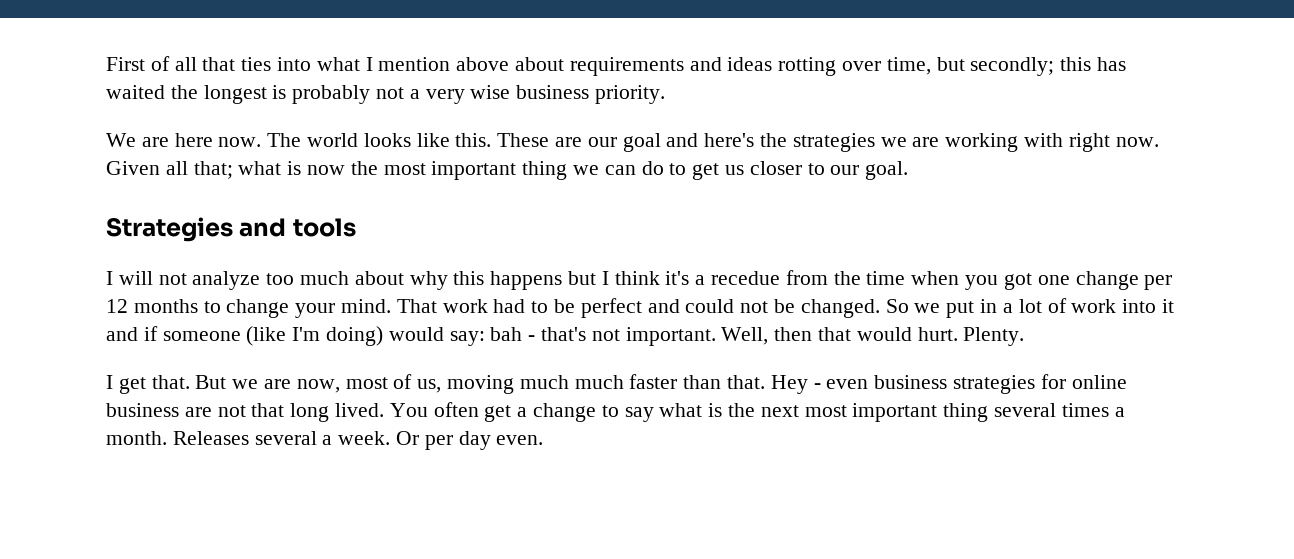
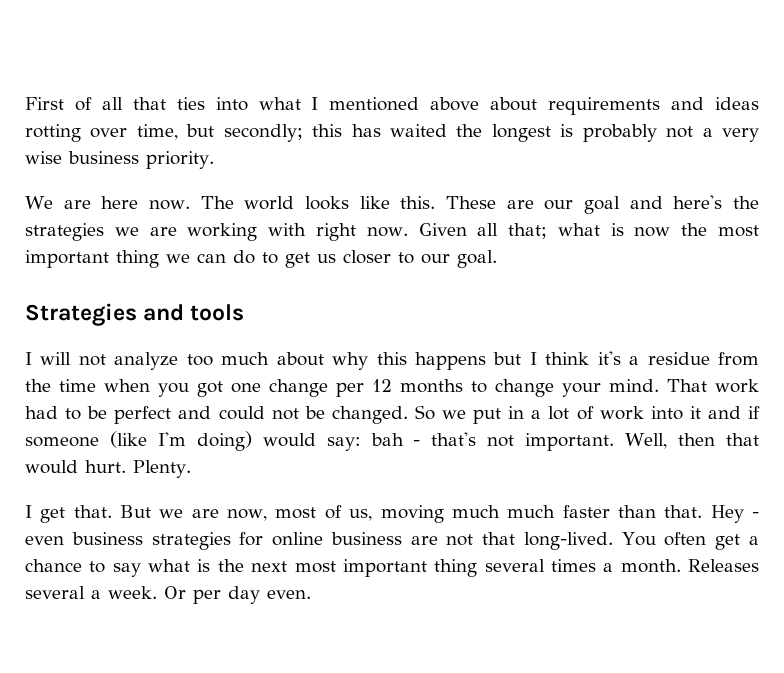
[378,57,451,71] mention -> [329,97,420,111] mentioned
[711,271,781,285] recedue -> [647,352,710,365] residue
[290,403,385,422] long lived. -> [523,532,613,550] long-lived.
[533,403,597,422] change -> [25,559,82,572] chance

